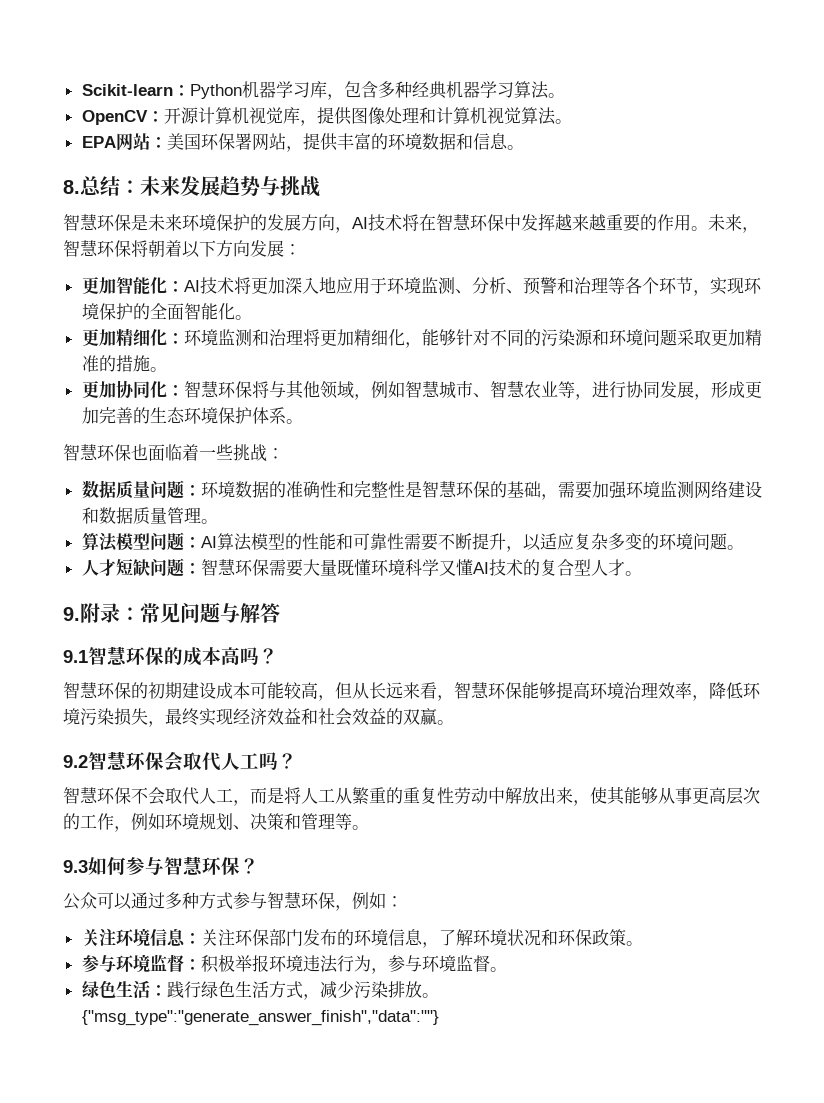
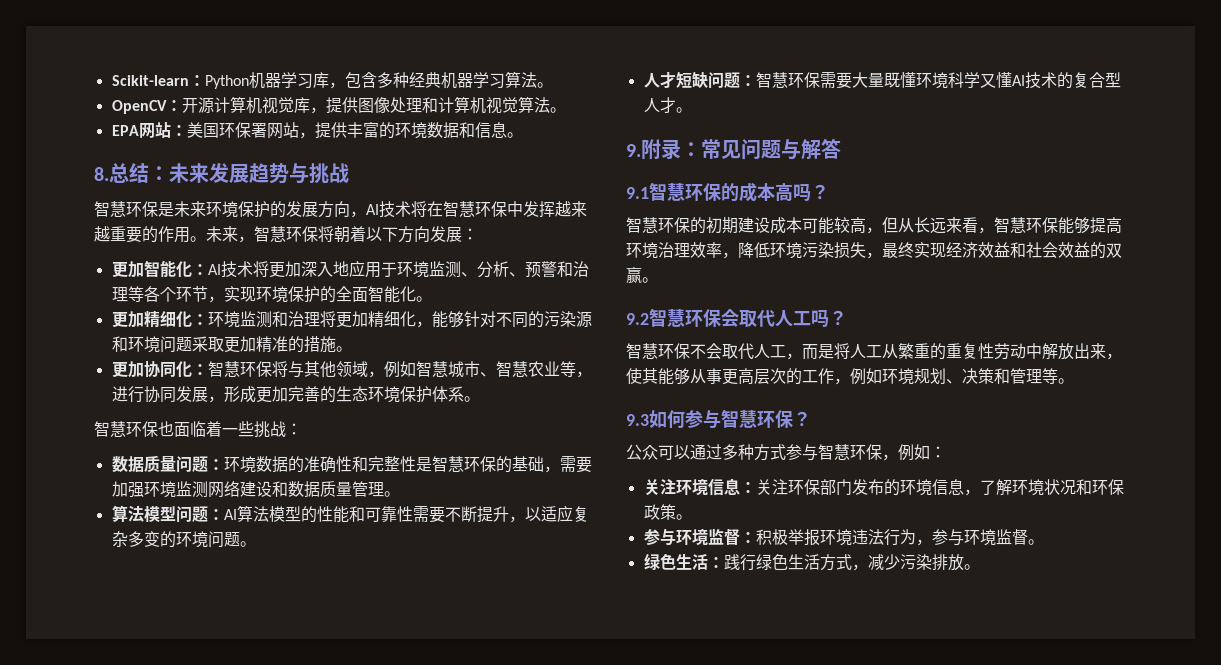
[81,1010,439,1026] {"msg_type":"generate_answer_finish","data":""} -> (980, 567) none

